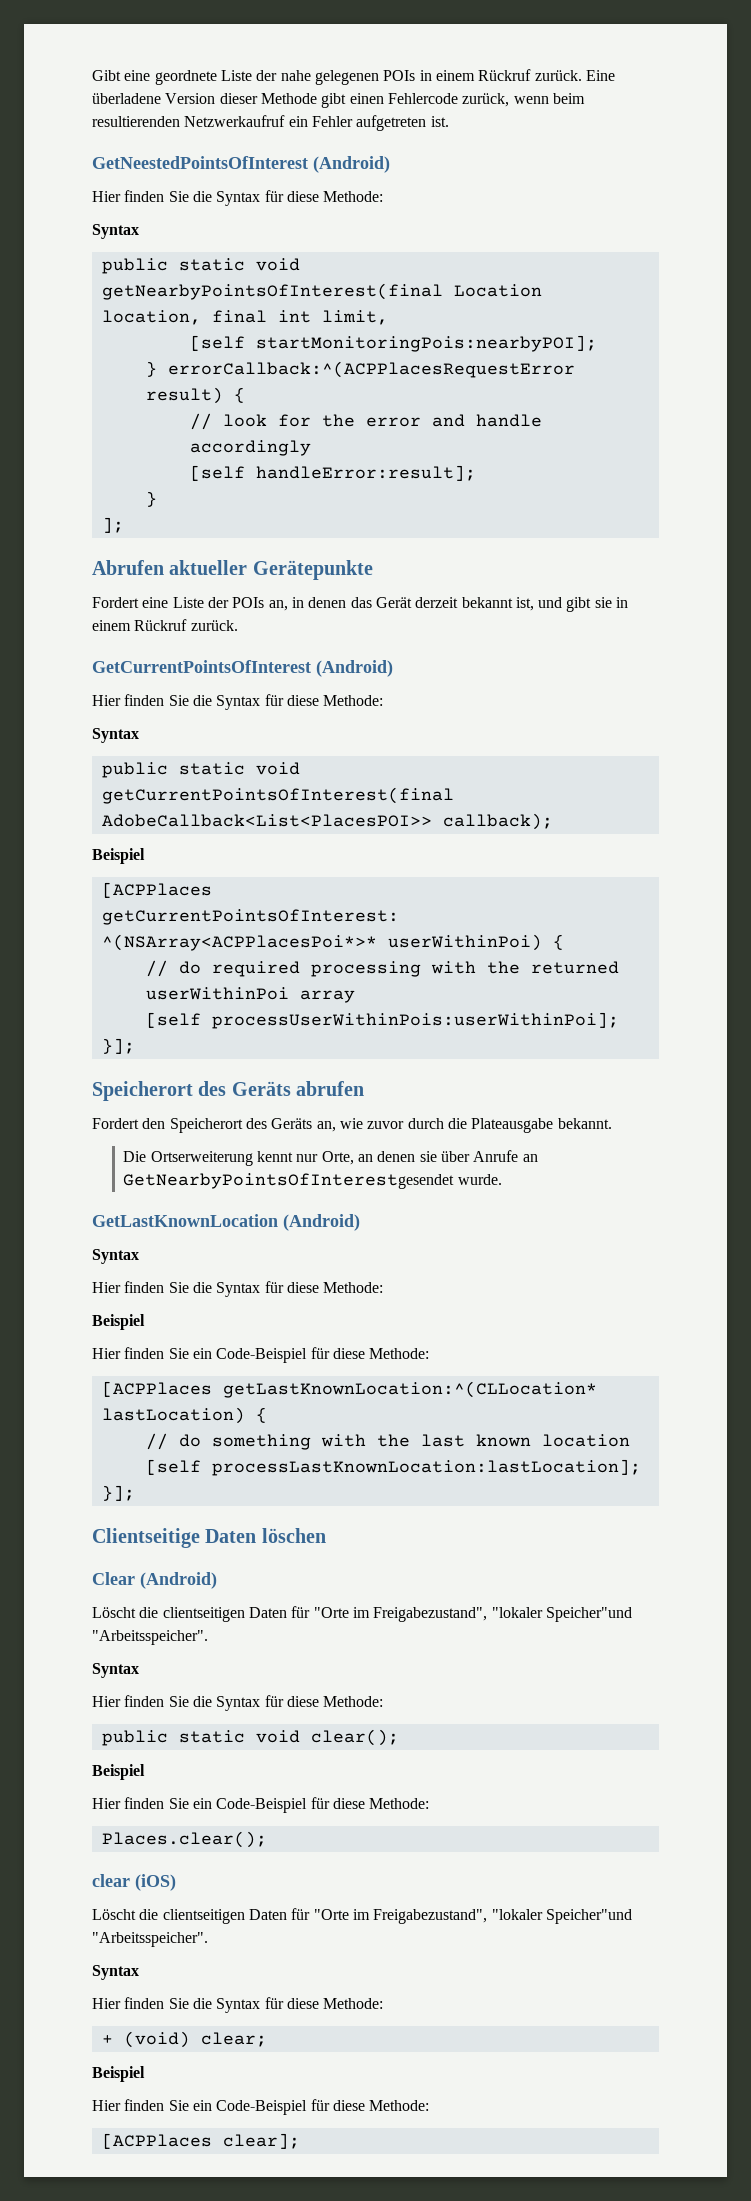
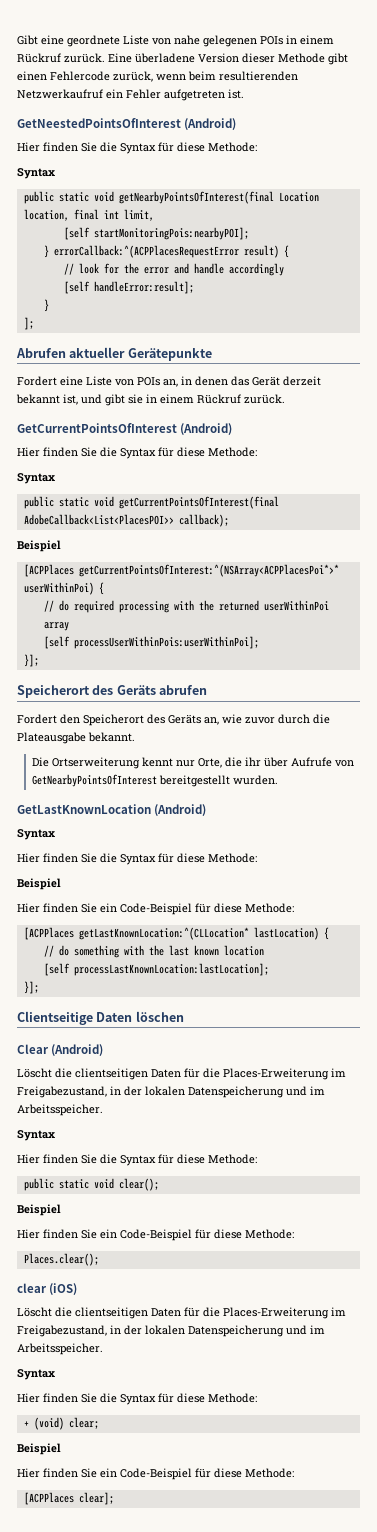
[256,70,278,81] der -> [152,38,171,45] von
[207,597,229,608] der -> [115,379,134,386] von
[358,1150,538,1162] [123,1173,502,1189] an denen sie über Anrufe an GetNearbyPointsOfInterestgesendet wurde. -> [224,757,354,767] [31,774,278,787] die ihr über Aufrufe von GetNearbyPointsOfInterest bereitgestellt wurden.
[313,1607,632,1622] [92,1630,208,1645] "Orte im Freigabezustand", "lokaler Speicher"und "Arbeitsspeicher". -> [203,1068,346,1080] [17,1086,325,1098] [17,1104,103,1116] die Places-Erweiterung im Freigabezustand, in der lokalen Datenspeicherung und im Arbeitsspeicher.
[313,1909,632,1924] [92,1932,208,1947] "Orte im Freigabezustand", "lokaler Speicher"und "Arbeitsspeicher". -> [203,1307,346,1319] [17,1325,325,1337] [17,1343,103,1355] die Places-Erweiterung im Freigabezustand, in der lokalen Datenspeicherung und im Arbeitsspeicher.

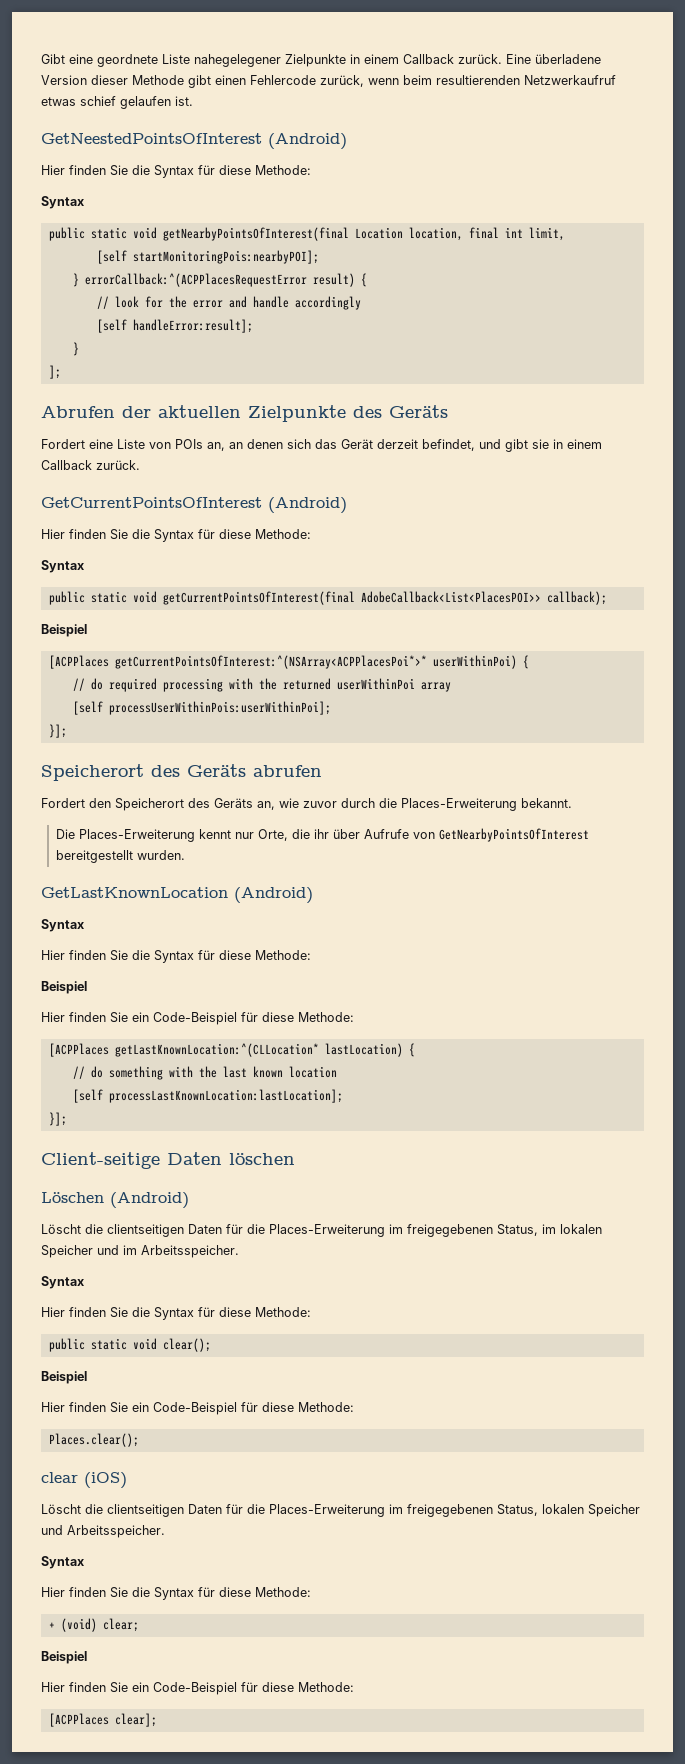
[152,35,334,47] [17,53,61,63] von nahe gelegenen POIs in einem Rückruf -> [194,54,454,67] nahegelegener Zielpunkte in einem Callback
[106,89,225,101] ein Fehler aufgetreten -> [41,96,171,109] etwas schief gelaufen
[69,347,212,361] aktueller Gerätepunkte -> [122,405,448,422] der aktuellen Zielpunkte des Geräts
[181,376,228,386] in denen -> [229,439,311,449] an denen sich
[16,394,78,405] bekannt ist, -> [422,439,475,451] befindet,
[197,394,241,404] Rückruf -> [41,460,92,470] Callback
[17,732,86,744] Plateausgabe -> [401,798,517,811] Places-Erweiterung
[51,757,140,769] Ortserweiterung -> [78,829,195,842] Places-Erweiterung
[17,1011,93,1025] Clientseitige -> [41,1152,160,1169] Client-seitige
[17,1044,49,1054] Clear -> [41,1192,104,1203] Löschen
[17,1086,284,1098] Freigabezustand, in der lokalen Datenspeicherung -> [407,1224,602,1237] [41,1245,93,1258] freigegebenen Status, im lokalen Speicher
[17,1325,325,1337] Freigabezustand, in der lokalen Datenspeicherung und im -> [407,1504,640,1517] [41,1525,63,1535] freigegebenen Status, lokalen Speicher und

